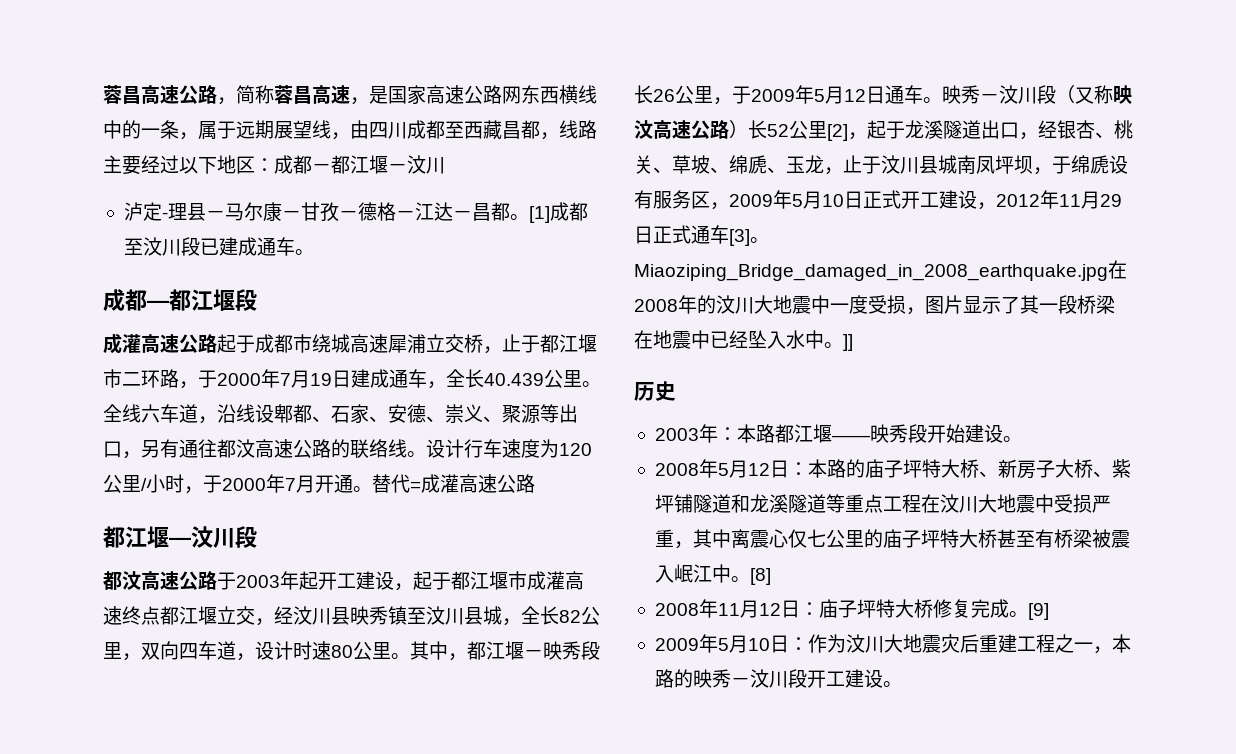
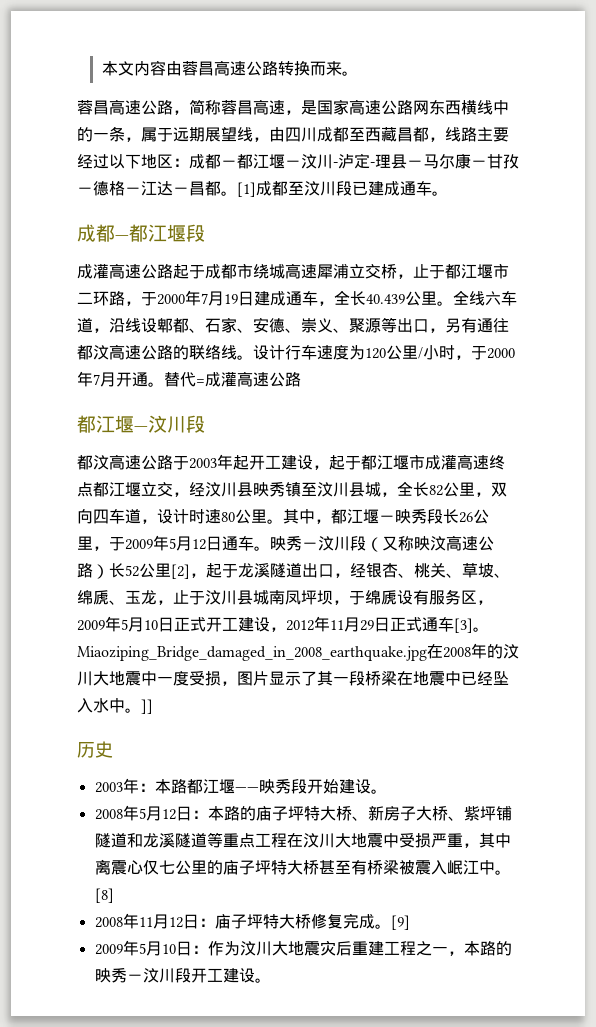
(103, 94) none -> [101,60,358,76] 本文内容由蓉昌高速公路转换而来。 //
(445, 165) // -> [333,162,338,167] -

